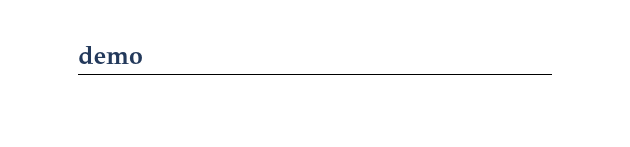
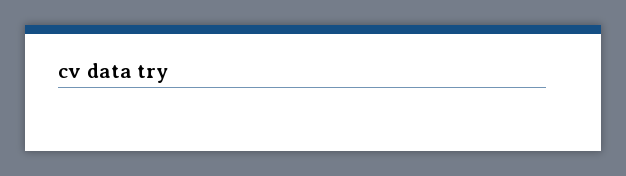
[78,46,143,65] demo -> [58,63,169,83] cv data try

